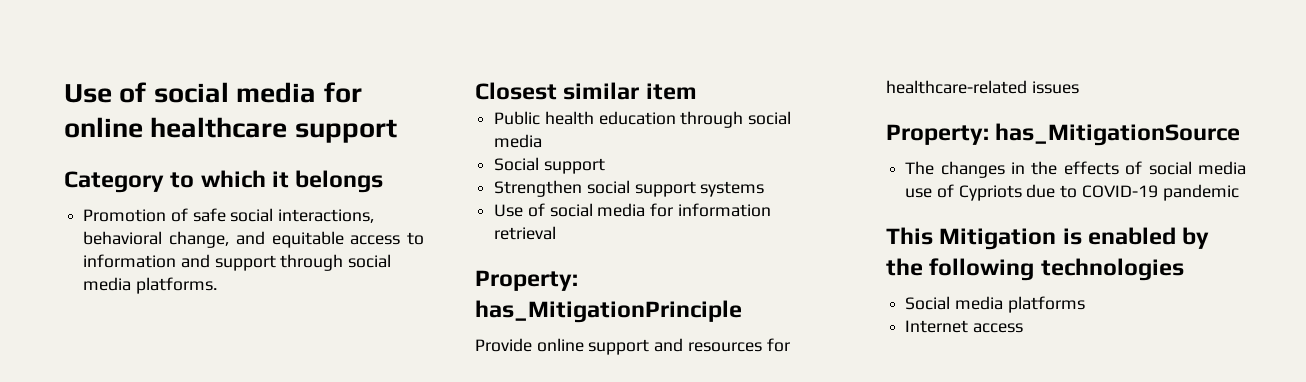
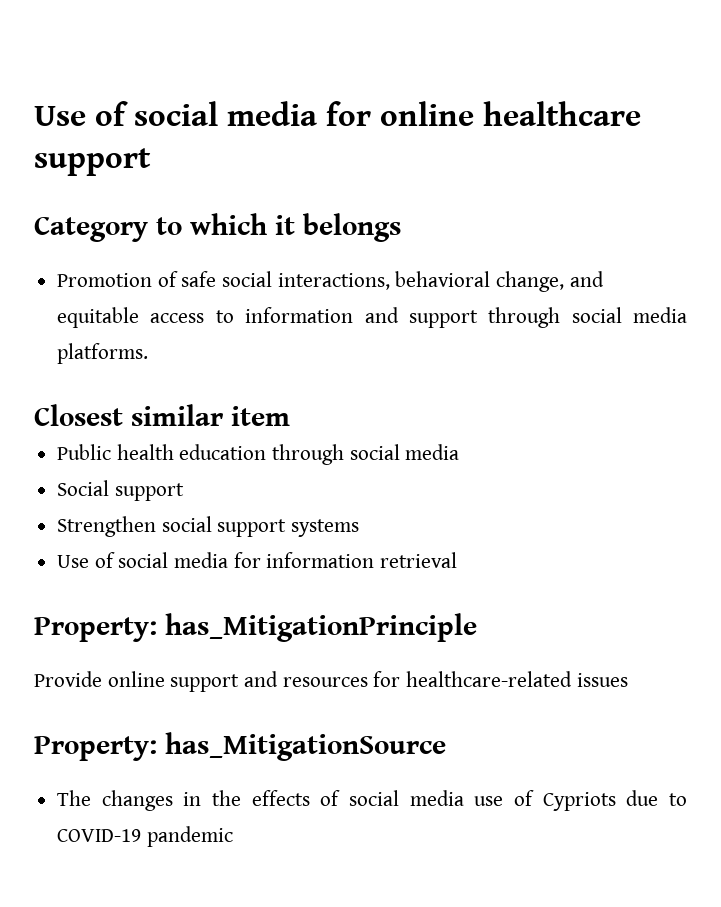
[886,227,1210,250] [886,258,1184,281] [905,296,1085,313] [905,320,1023,333] // This Mitigation is enabled by the following technologies // Social media platforms // Internet access -> (233, 836) none

